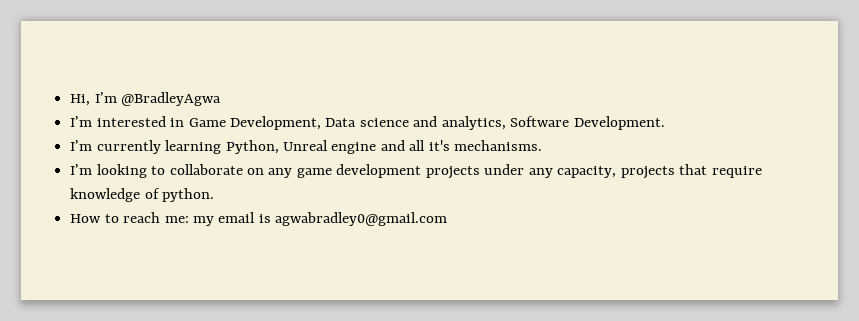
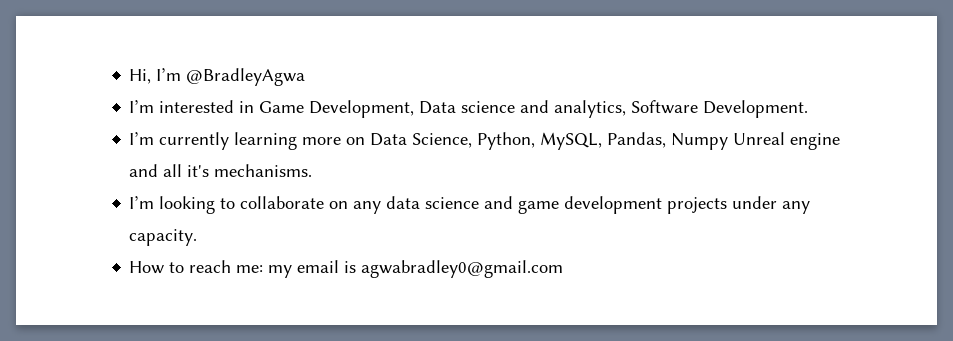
[225,140,279,154] Python, -> [302,132,729,150] more on Data Science, Python, MySQL, Pandas, Numpy
(293, 173) none -> [386,196,514,209] data science and
[557,164,762,179] [70,188,215,202] capacity, projects that require knowledge of python. -> [129,229,198,246] capacity.

